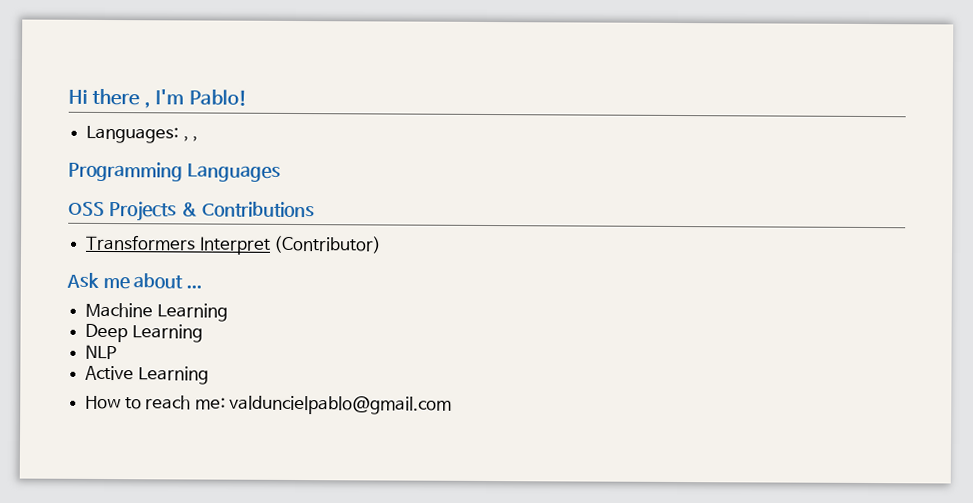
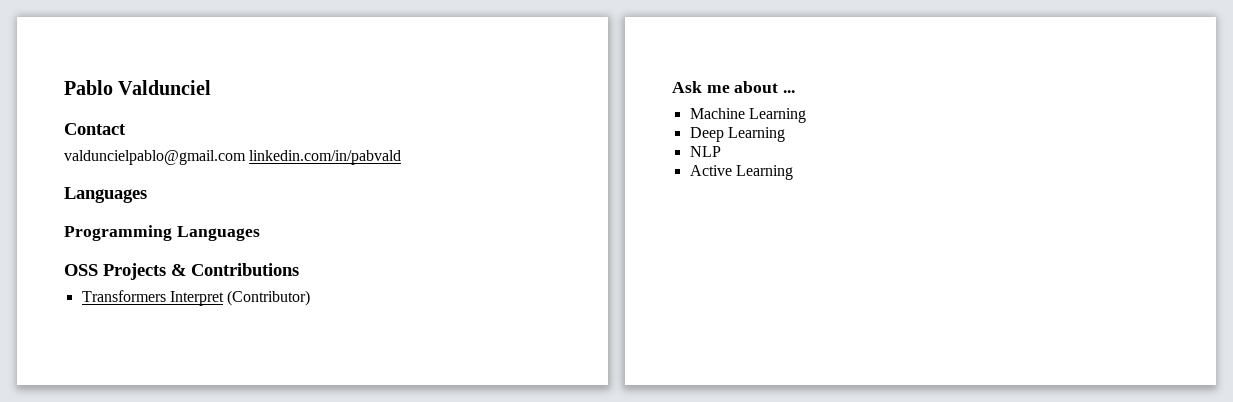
[68,88,247,109] [86,125,199,144] Hi there , I'm Pablo! // Languages: , , -> [64,80,212,95] [64,123,126,135] [64,150,402,165] [64,187,147,203] Pablo Valdunciel // Contact // valduncielpablo@gmail.com linkedin.com/in/pabvald // Languages
[85,395,452,415] // How to reach me: valduncielpablo@gmail.com -> (793, 172) none

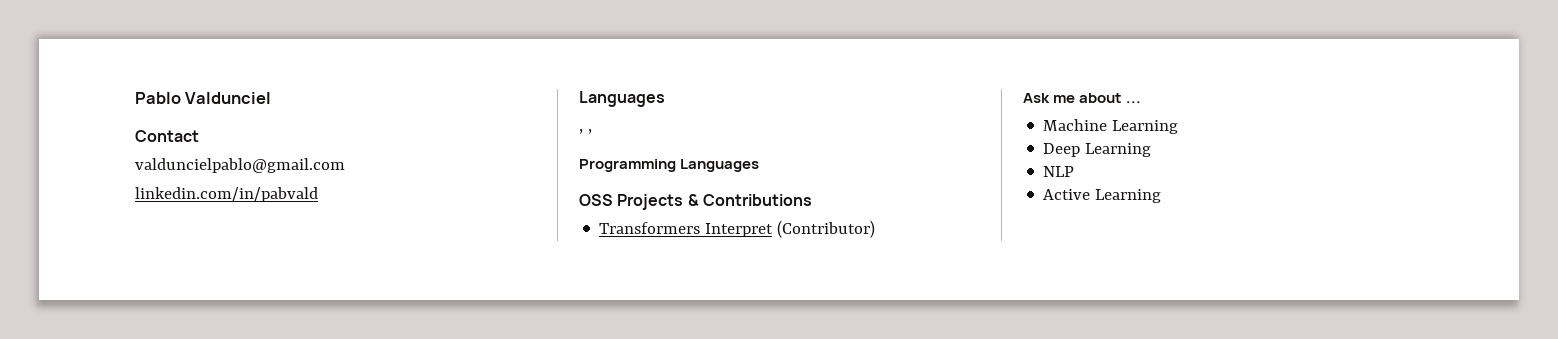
(246, 157) none -> (345, 165) //
(147, 195) none -> [579,129,592,134] // , ,

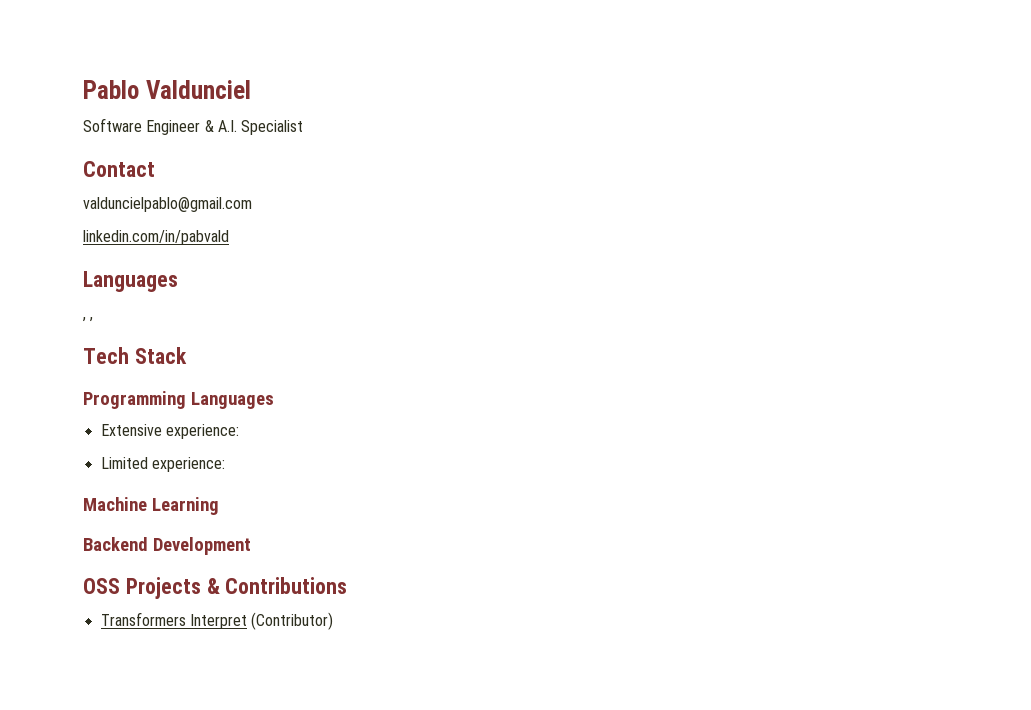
(272, 98) none -> [83,118,304,135] // Software Engineer & A.I. Specialist
(592, 131) none -> [83,347,187,364] // Tech Stack
(760, 165) none -> [100,424,239,439] [100,457,225,472] [83,497,219,515] [83,537,251,555] // Extensive experience: // Limited experience: // Machine Learning // Backend Development
[1023,93,1142,103] [1043,119,1179,134] [1043,143,1152,157] [1043,166,1075,177] [1043,189,1162,203] // Ask me about ... // Machine Learning // Deep Learning // NLP // Active Learning -> (334, 621) none

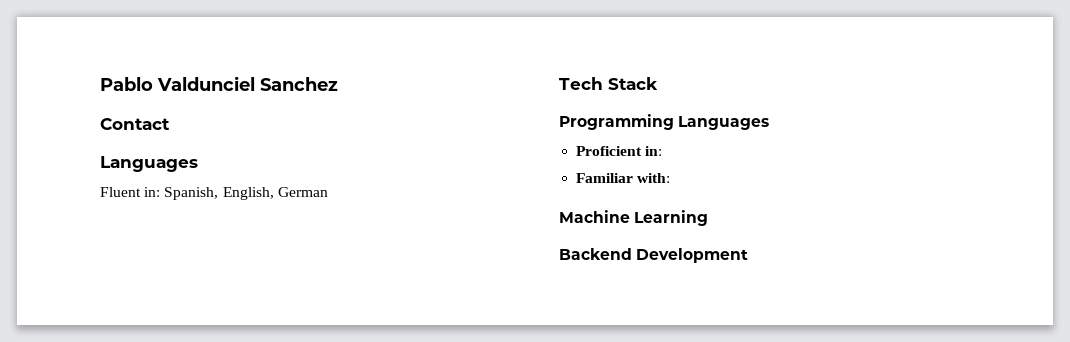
[83,118,304,135] // Software Engineer & A.I. Specialist -> [260,77,338,91] Sanchez
[83,197,252,212] [83,230,229,245] [83,271,178,292] [82,317,94,322] // valduncielpablo@gmail.com // linkedin.com/in/pabvald // Languages // , , -> [100,156,198,172] [100,187,328,200] // Languages // Fluent in: Spanish, English, German
[100,424,239,439] [100,457,225,472] Extensive experience: // Limited experience: -> [576,146,663,156] [576,173,671,183] Proficient in: // Familiar with:
[83,577,348,599] [100,612,334,630] // OSS Projects & Contributions // Transformers Interpret (Contributor) -> (749, 255) none

